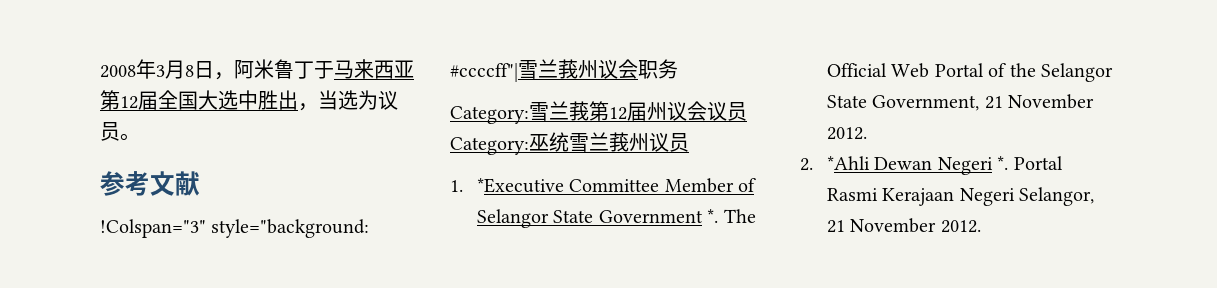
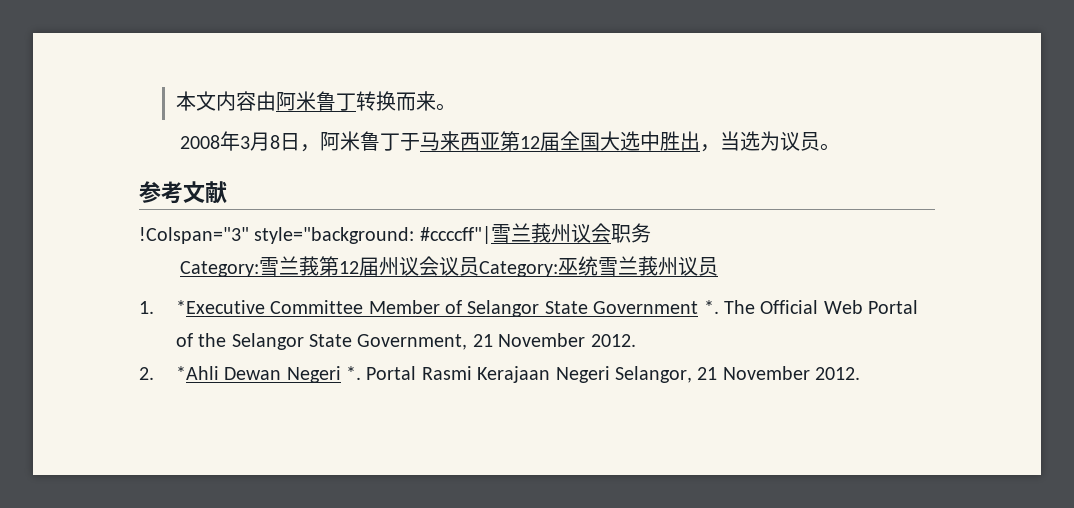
(100, 71) none -> [175,91,456,111] 本文内容由阿米鲁丁转换而来。 //

